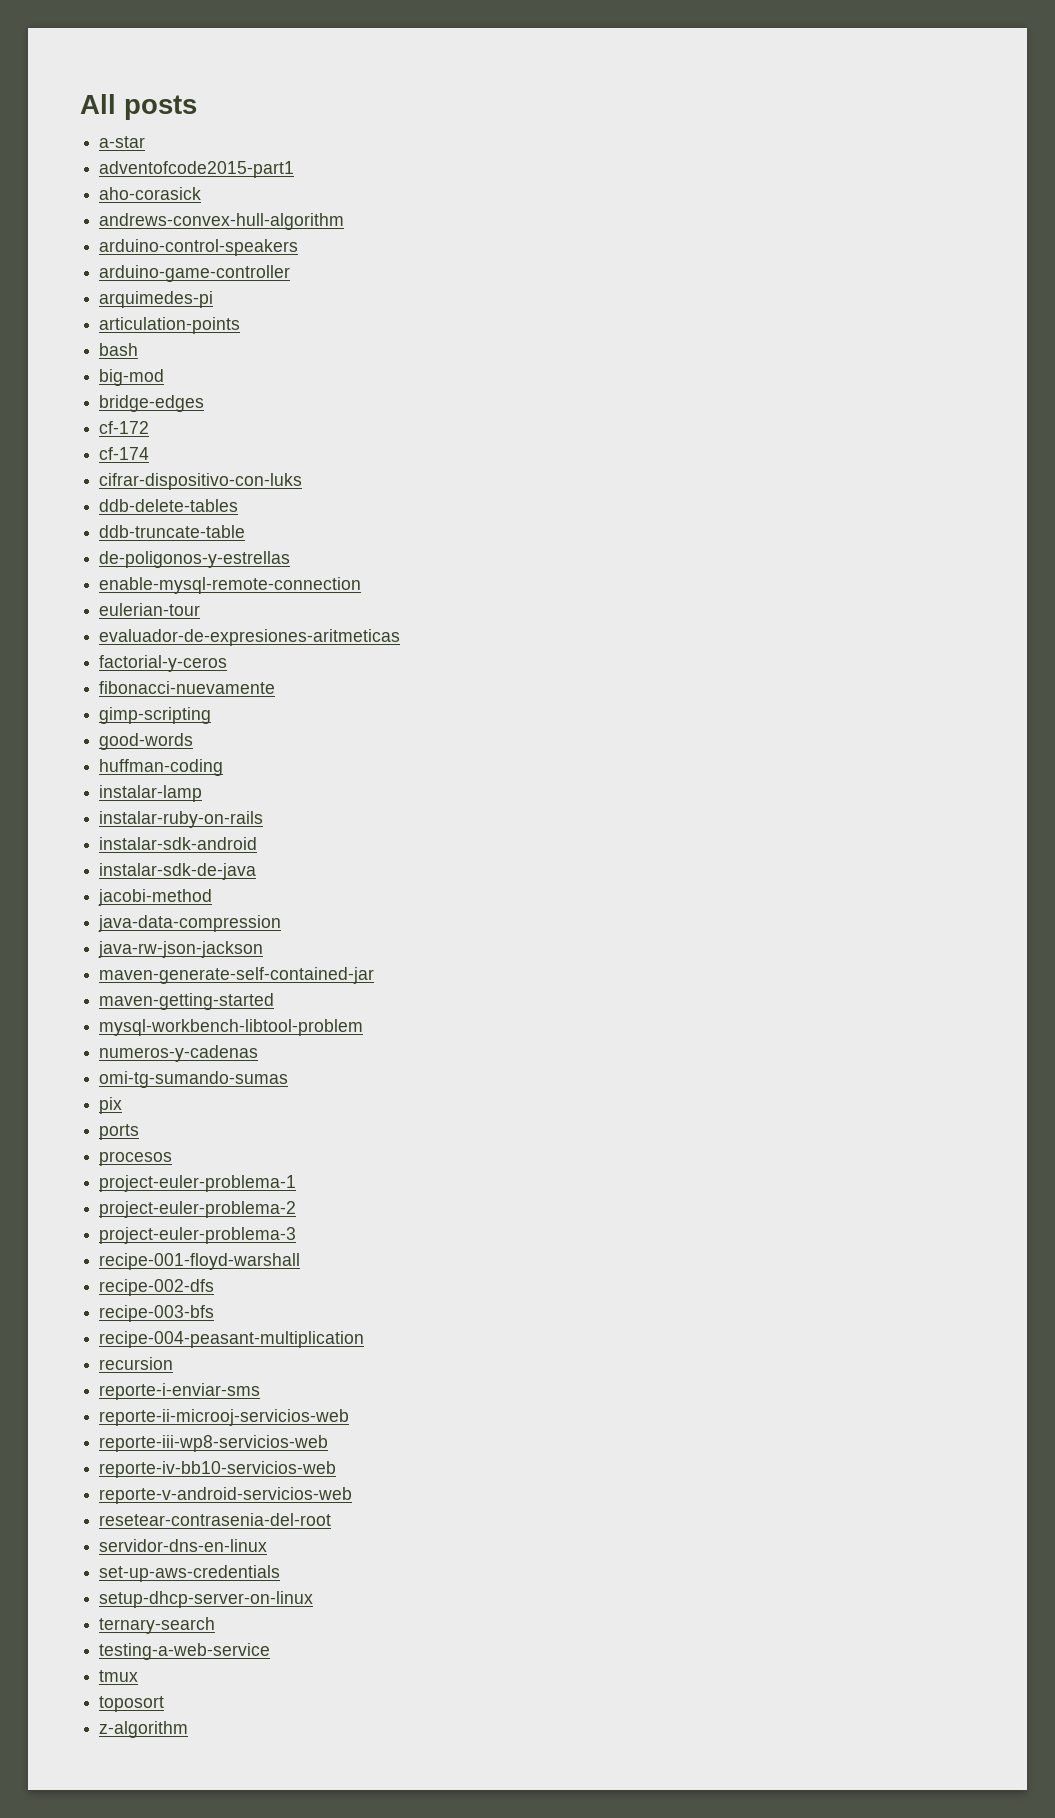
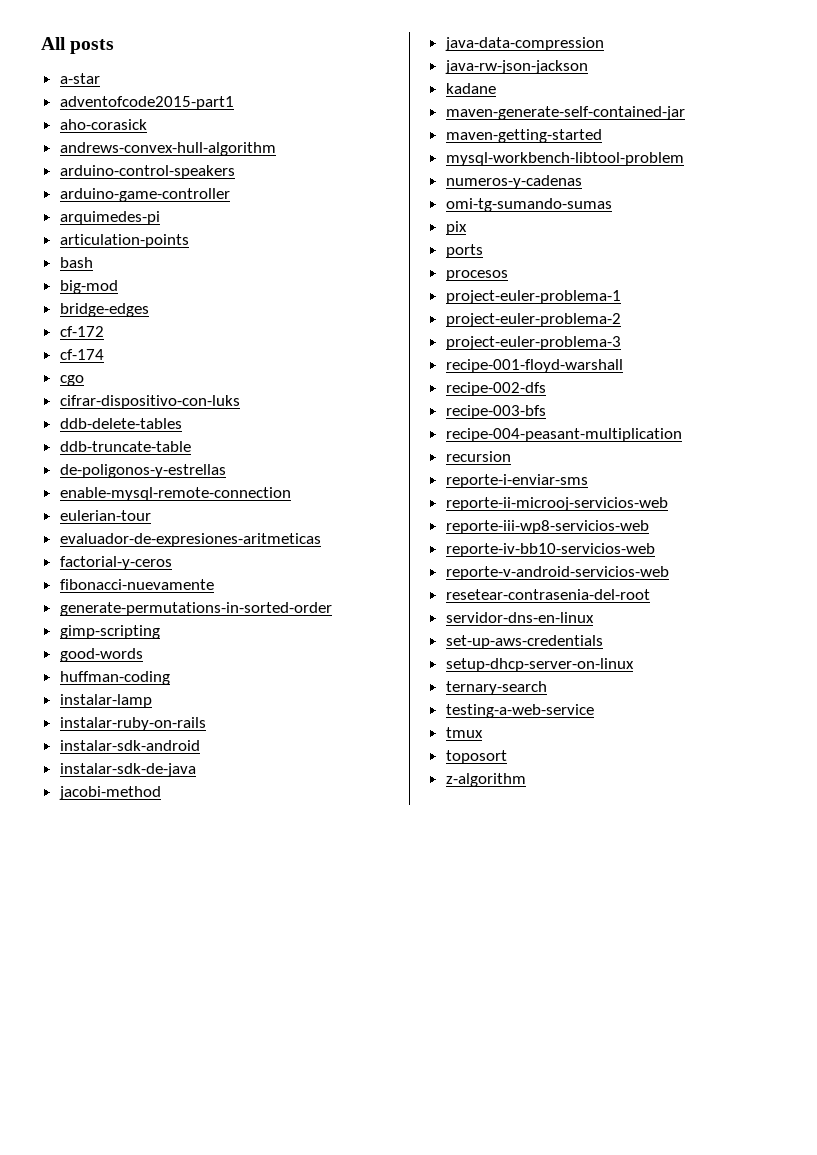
(150, 453) none -> [59,375,84,386] // cgo
(276, 687) none -> [59,602,332,616] // generate-permutations-in-sorted-order
(264, 949) none -> [445,83,496,94] // kadane

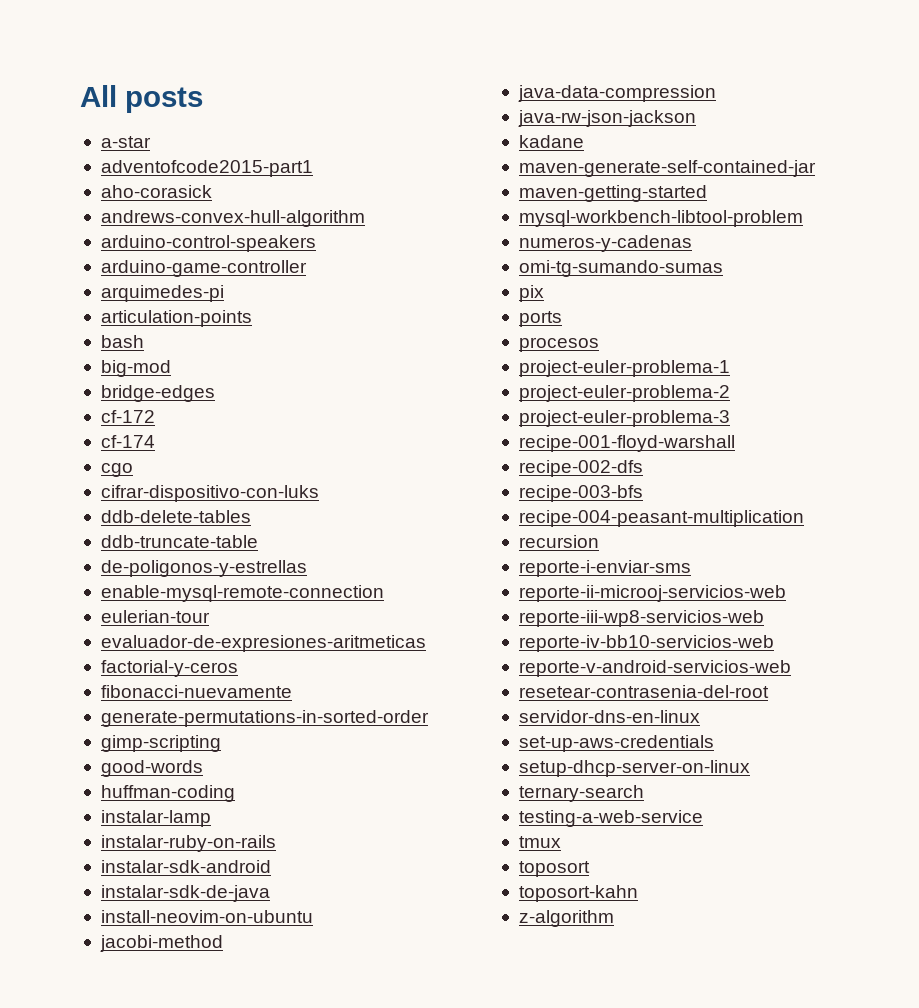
(196, 770) none -> [100,910,313,923] // install-neovim-on-ubuntu
(507, 757) none -> [518,885,638,902] // toposort-kahn

